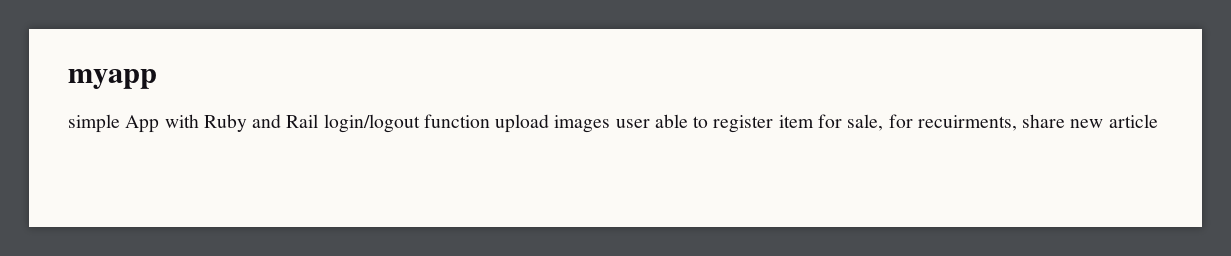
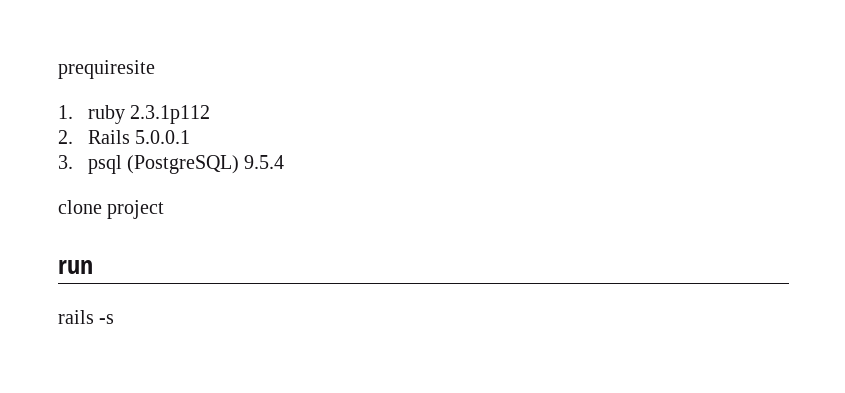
[68,69,157,89] [68,114,1158,133] myapp // simple App with Ruby and Rail login/logout function upload images user able to register item for sale, for recuirments, share new article -> [58,60,155,79] [58,105,210,124] [58,130,190,144] [58,155,285,174] [58,200,165,219] [58,260,93,274] [58,310,115,324] prequiresite // 1. ruby 2.3.1p112 // 2. Rails 5.0.0.1 // 3. psql (PostgreSQL) 9.5.4 // clone project // run // rails -s

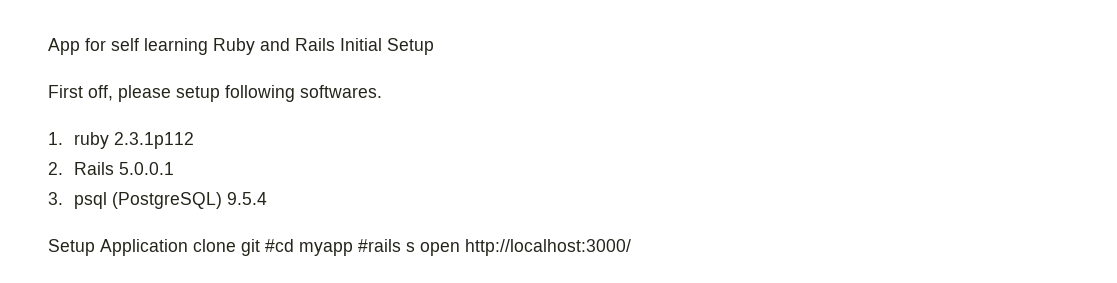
[58,60,155,79] prequiresite -> [48,38,434,55] [48,85,382,102] App for self learning Ruby and Rails Initial Setup // First off, please setup following softwares.
[58,200,165,219] [58,260,93,274] [58,310,115,324] clone project // run // rails -s -> [48,239,631,256] Setup Application clone git #cd myapp #rails s open http://localhost:3000/

